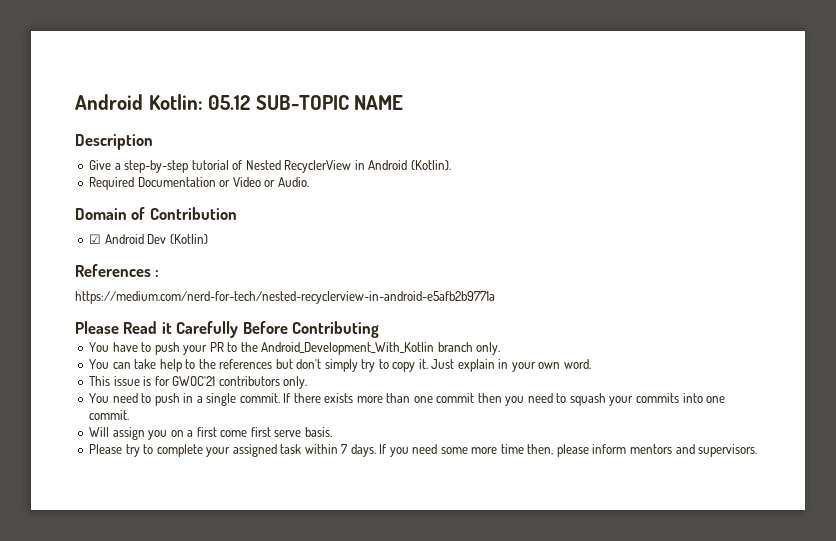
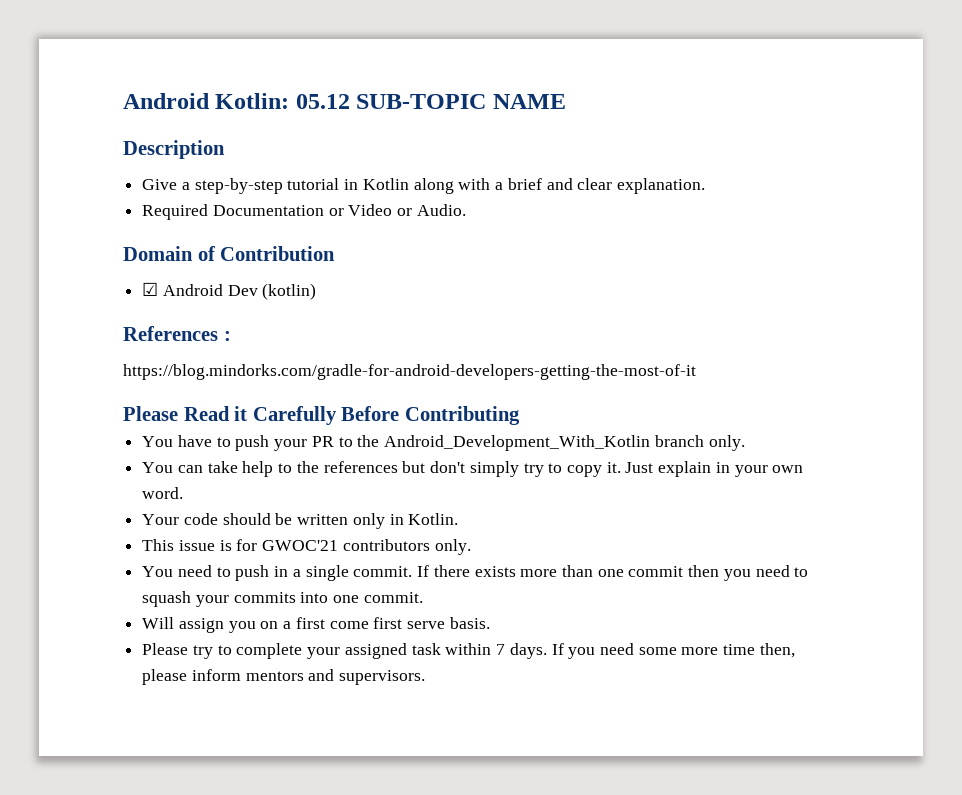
[232,160,451,173] of Nested RecyclerView in Android (Kotlin). -> [344,178,705,194] in Kotlin along with a brief and clear explanation.
[169,234,208,244] (Kotlin) -> [262,283,317,300] (kotlin)
[75,291,495,304] https://medium.com/nerd-for-tech/nested-recyclerview-in-android-e5afb2b9771a -> [123,364,696,380] https://blog.mindorks.com/gradle-for-android-developers-getting-the-most-of-it
(591, 364) none -> [142,513,459,529] // Your code should be written only in Kotlin.

